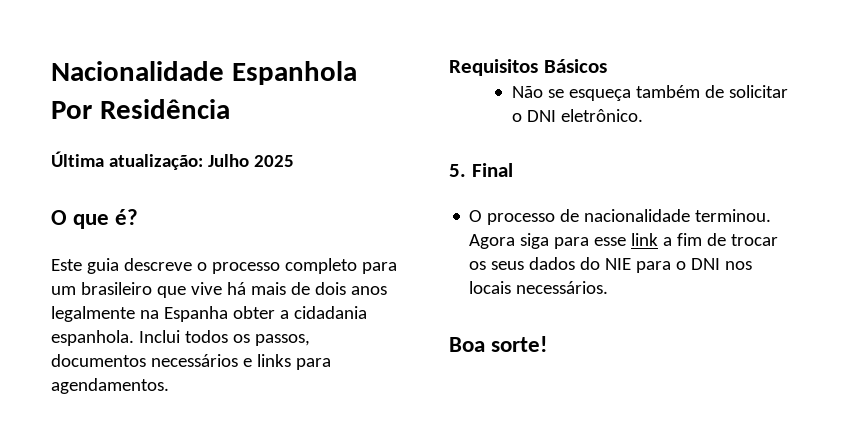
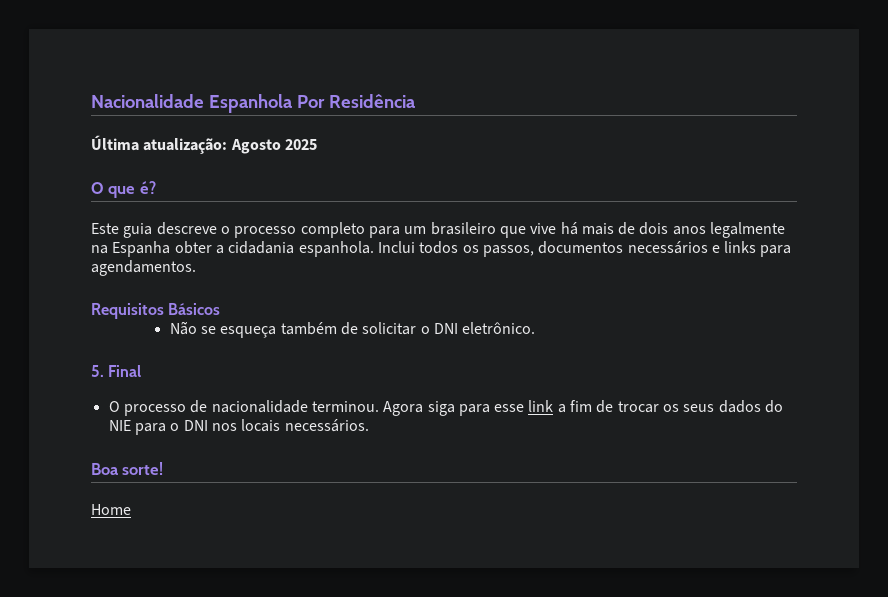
[207,154,249,167] Julho -> [230,139,281,154] Agosto
(548, 344) none -> [91,504,131,515] // Home

